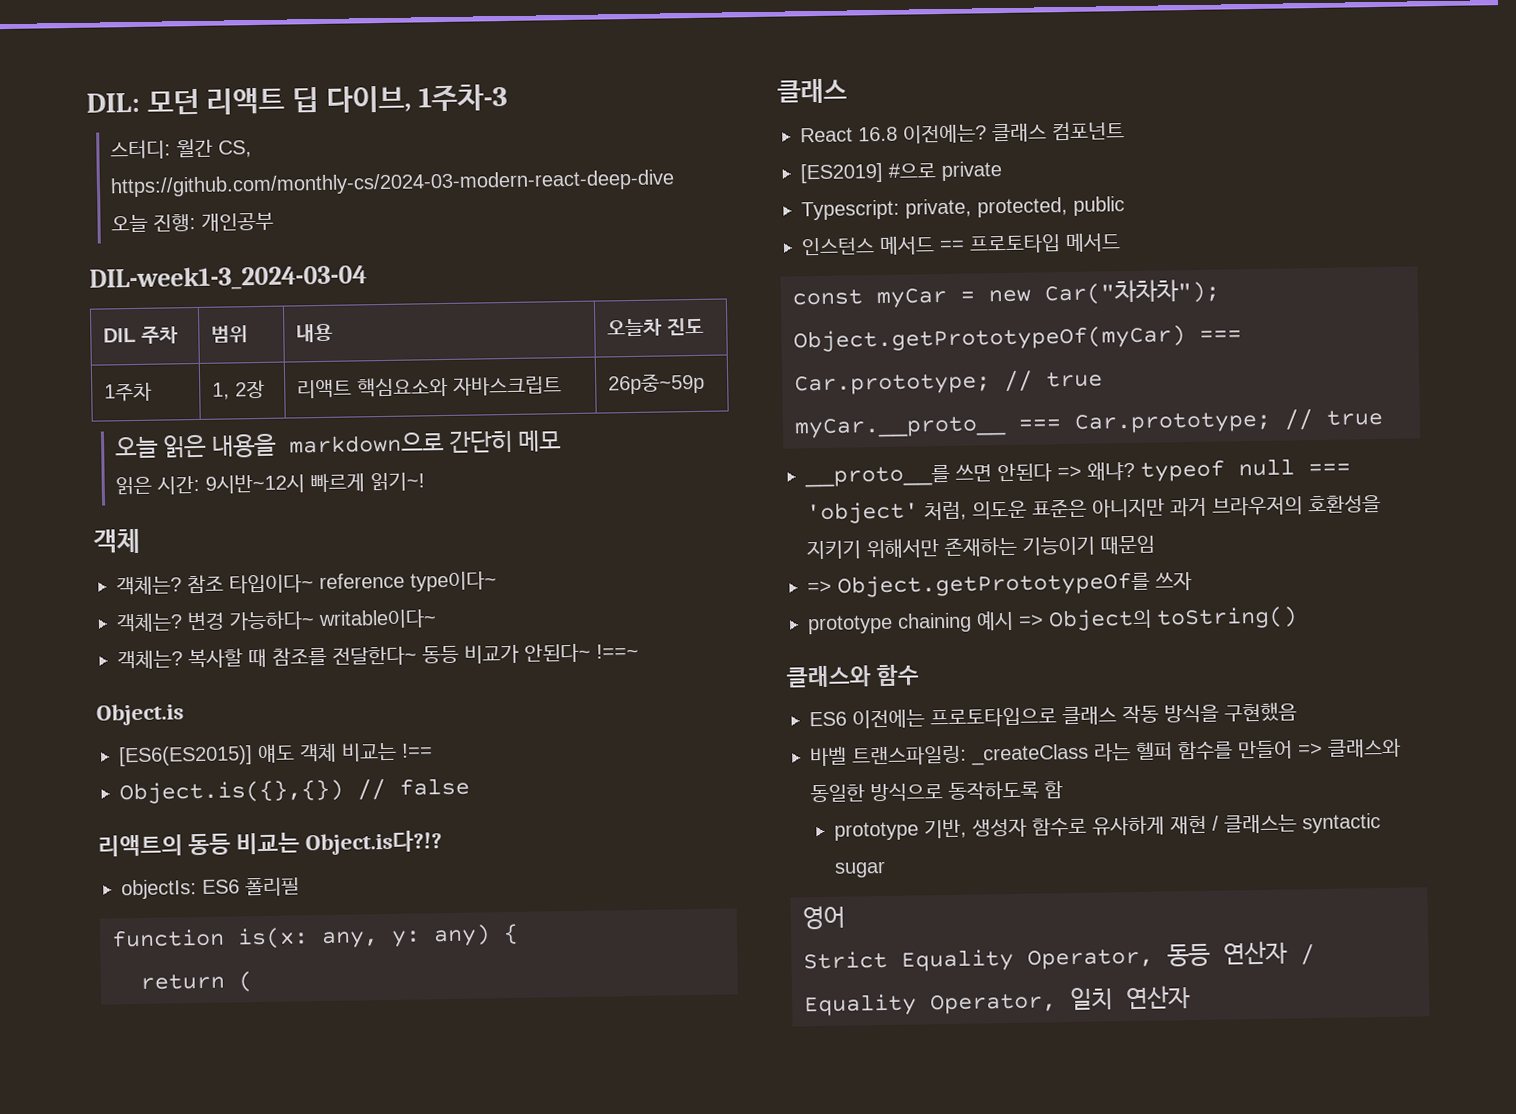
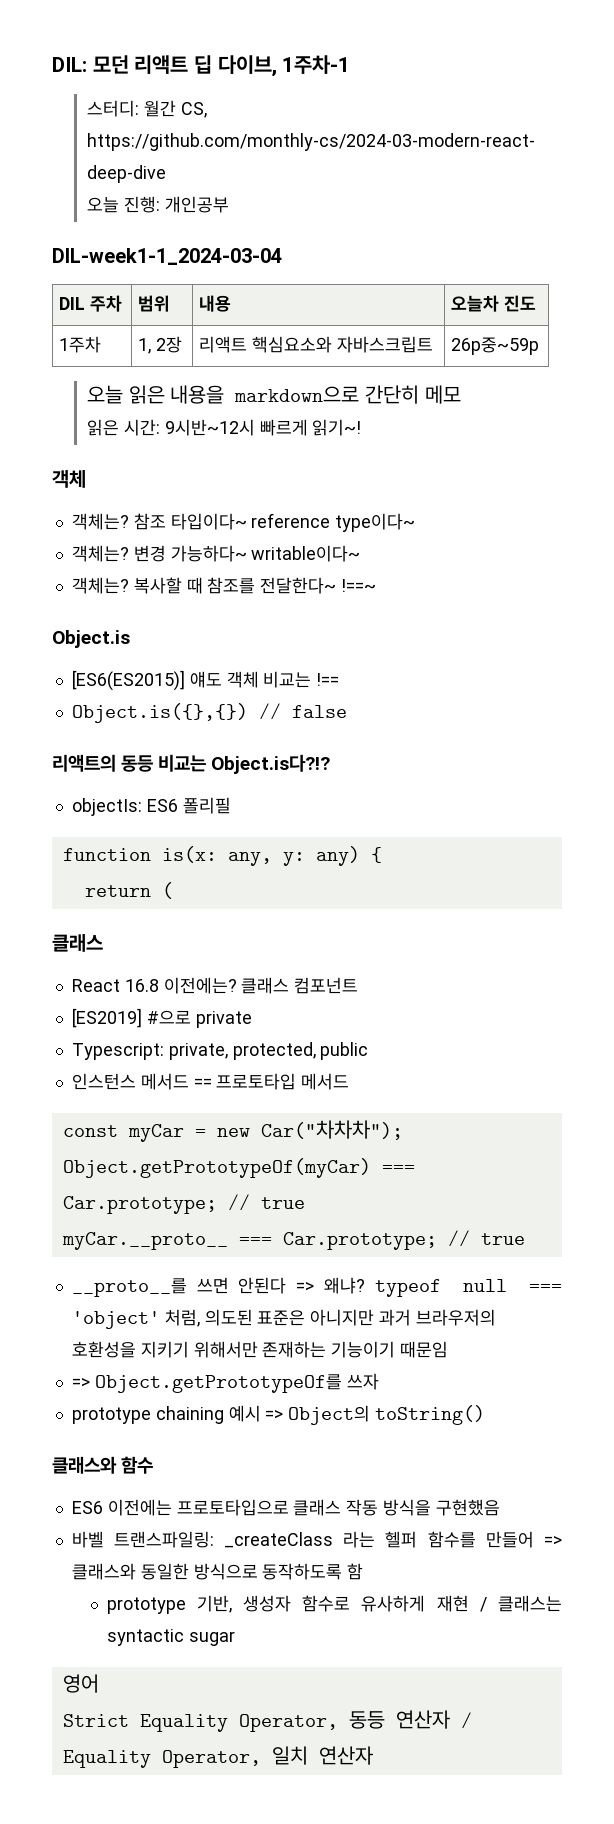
[418,83,509,112] 1주차-3 -> [282,55,351,74] 1주차-1
[89,264,367,292] DIL-week1-3_2024-03-04 -> [52,248,282,265] DIL-week1-1_2024-03-04
[422,642,591,664] 동등 비교가 안된다~ -> (337, 585) none
[972,500,1027,520] 의도운 -> [204,1309,253,1326] 의도된

